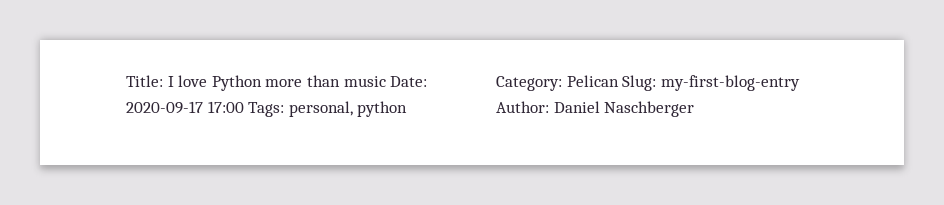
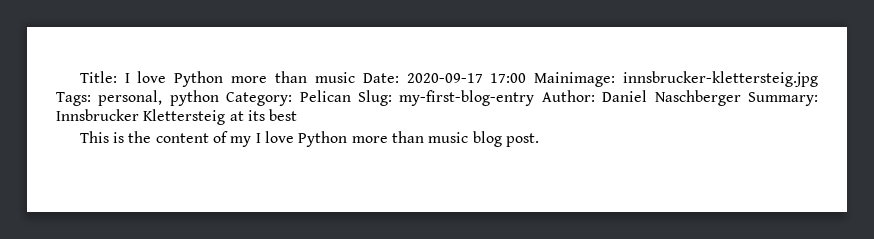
(244, 107) none -> [534,71,819,87] Mainimage: innsbrucker-klettersteig.jpg
(695, 109) none -> [748,92,819,106] [56,109,298,125] [79,131,539,147] Summary: Innsbrucker Klettersteig at its best // This is the content of my I love Python more than music blog post.

